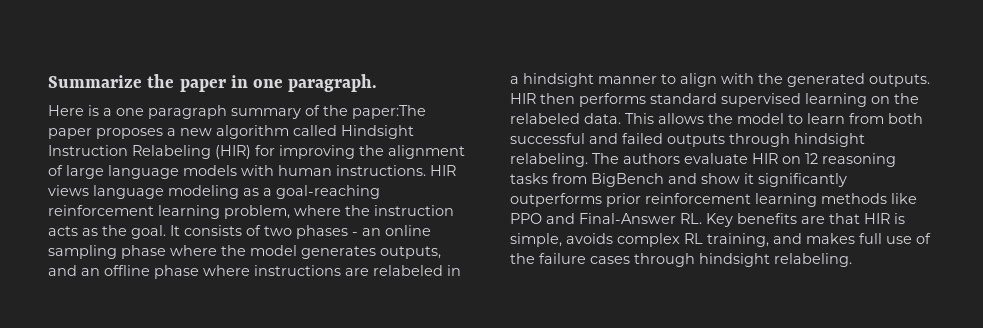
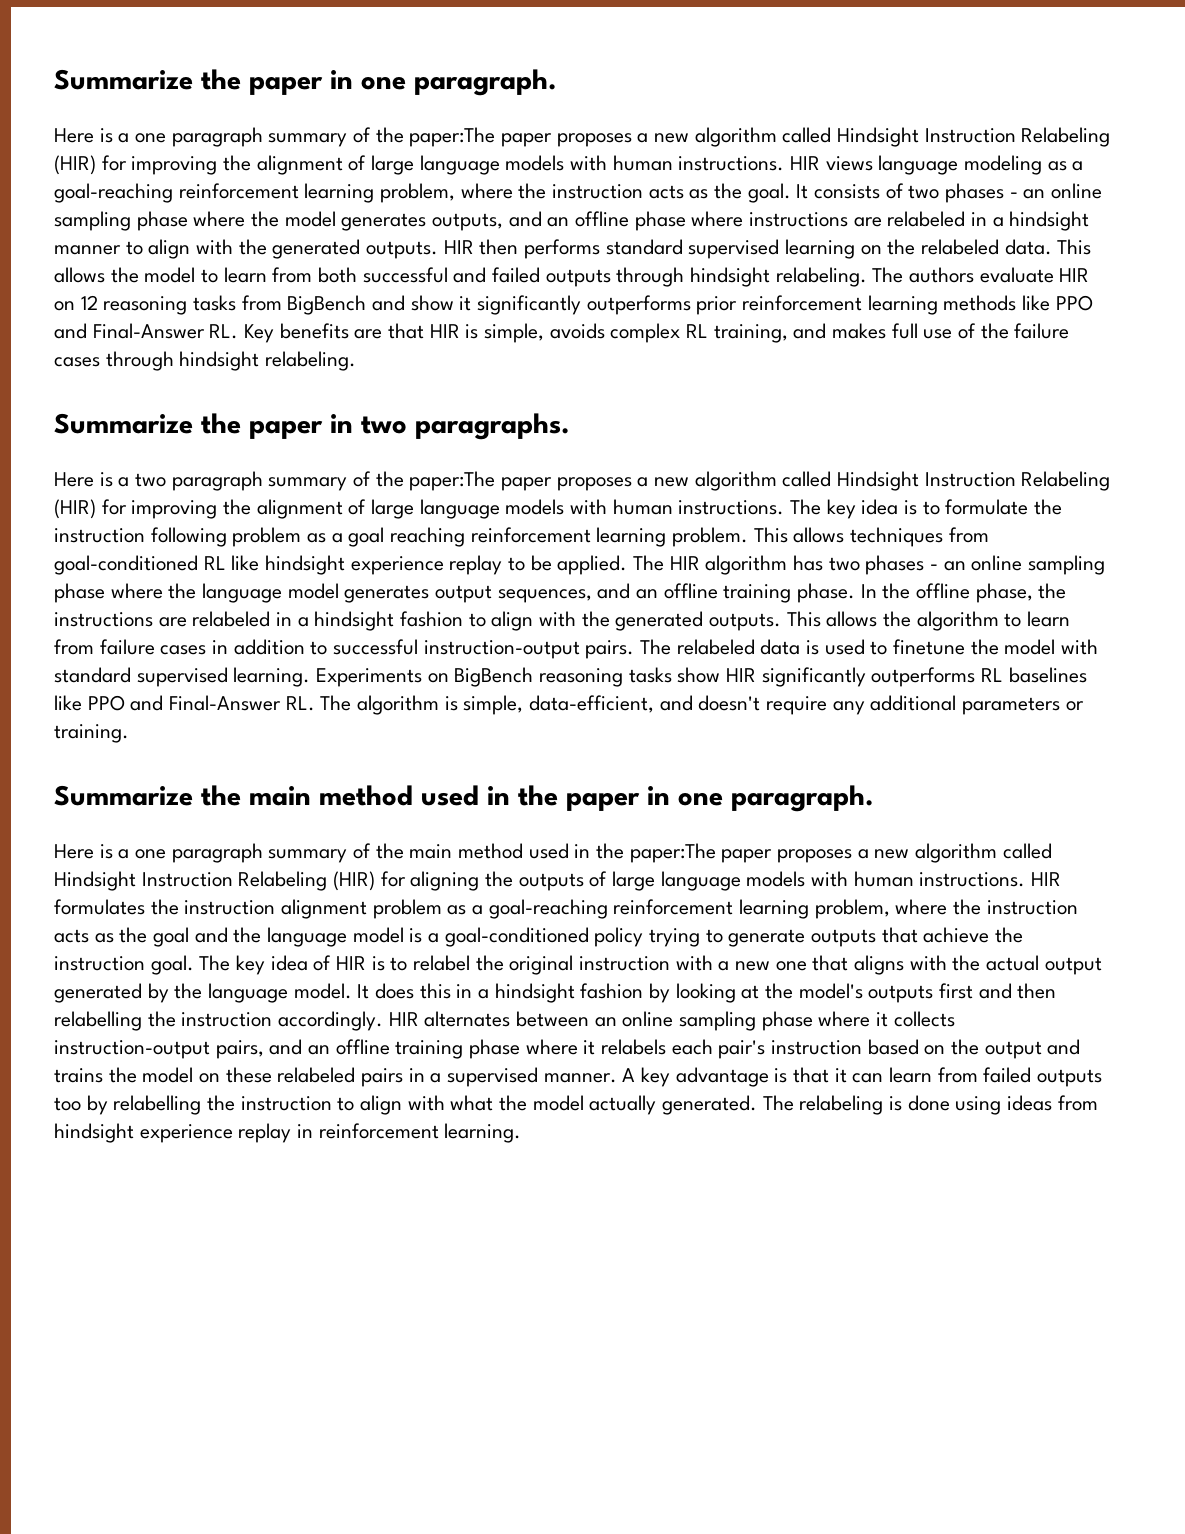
(852, 260) none -> [54,413,570,440] [54,471,1111,491] [54,499,1063,519] [54,527,989,547] [54,555,1106,575] [54,583,1067,603] [54,611,1071,631] [54,639,1099,659] [54,667,1087,687] [54,695,1084,715] [54,724,129,743] [54,785,874,812] [54,843,1052,863] [54,871,1062,891] [54,899,1078,919] [54,927,1024,947] [54,955,1102,975] [54,983,1057,1003] [54,1011,955,1031] [54,1039,1081,1059] [54,1067,1103,1087] [54,1095,1098,1115] [54,1123,522,1143] // Summarize the paper in two paragraphs. // Here is a two paragraph summary of the paper:The paper proposes a new algorithm called Hindsight Instruction Relabeling (HIR) for improving the alignment of large language models with human instructions. The key idea is to formulate the instruction following problem as a goal reaching reinforcement learning problem. This allows techniques from goal-conditioned RL like hindsight experience replay to be applied. The HIR algorithm has two phases - an online sampling phase where the language model generates output sequences, and an offline training phase. In the offline phase, the instructions are relabeled in a hindsight fashion to align with the generated outputs. This allows the algorithm to learn from failure cases in addition to successful instruction-output pairs. The relabeled data is used to finetune the model with standard supervised learning. Experiments on BigBench reasoning tasks show HIR significantly outperforms RL baselines like PPO and Final-Answer RL. The algorithm is simple, data-efficient, and doesn't require any additional parameters or training. // Summarize the main method used in the paper in one paragraph. // Here is a one paragraph summary of the main method used in the paper:The paper proposes a new algorithm called Hindsight Instruction Relabeling (HIR) for aligning the outputs of large language models with human instructions. HIR formulates the instruction alignment problem as a goal-reaching reinforcement learning problem, where the instruction acts as the goal and the language model is a goal-conditioned policy trying to generate outputs that achieve the instruction goal. The key idea of HIR is to relabel the original instruction with a new one that aligns with the actual output generated by the language model. It does this in a hindsight fashion by looking at the model's outputs first and then relabelling the instruction accordingly. HIR alternates between an online sampling phase where it collects instruction-output pairs, and an offline training phase where it relabels each pair's instruction based on the output and trains the model on these relabeled pairs in a supervised manner. A key advantage is that it can learn from failed outputs too by relabelling the instruction to align with what the model actually generated. The relabeling is done using ideas from hindsight experience replay in reinforcement learning.

